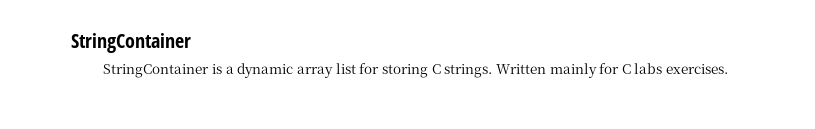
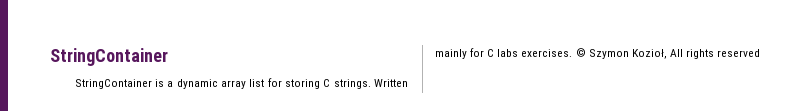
(729, 69) none -> [575,48,761,59] © Szymon Kozioł, All rights reserved

